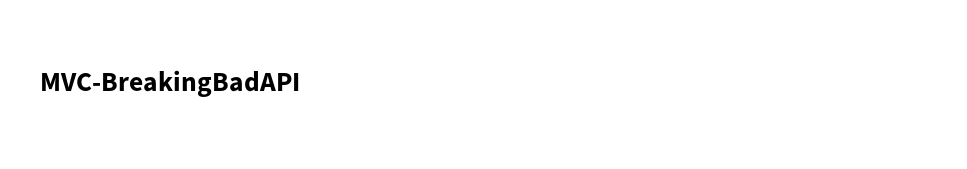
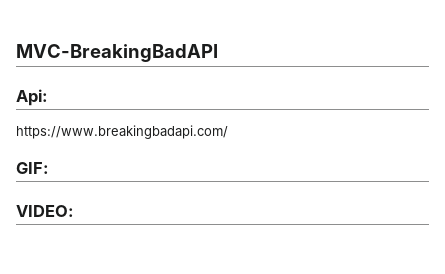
(300, 83) none -> [16,89,48,106] [16,125,228,139] [16,162,49,174] [16,205,74,217] // Api: // https://www.breakingbadapi.com/ // GIF: // VIDEO:

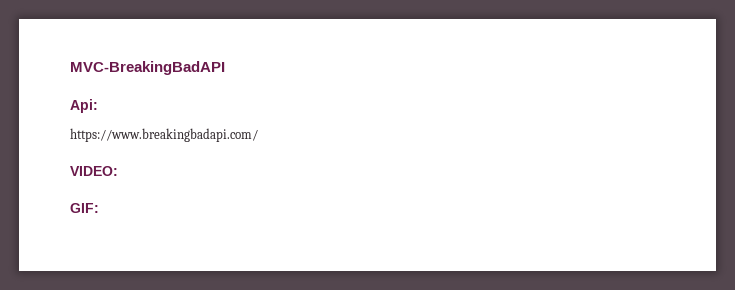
(228, 132) none -> [70,166,118,176] // VIDEO:
[16,205,74,217] // VIDEO: -> (99, 208) none

